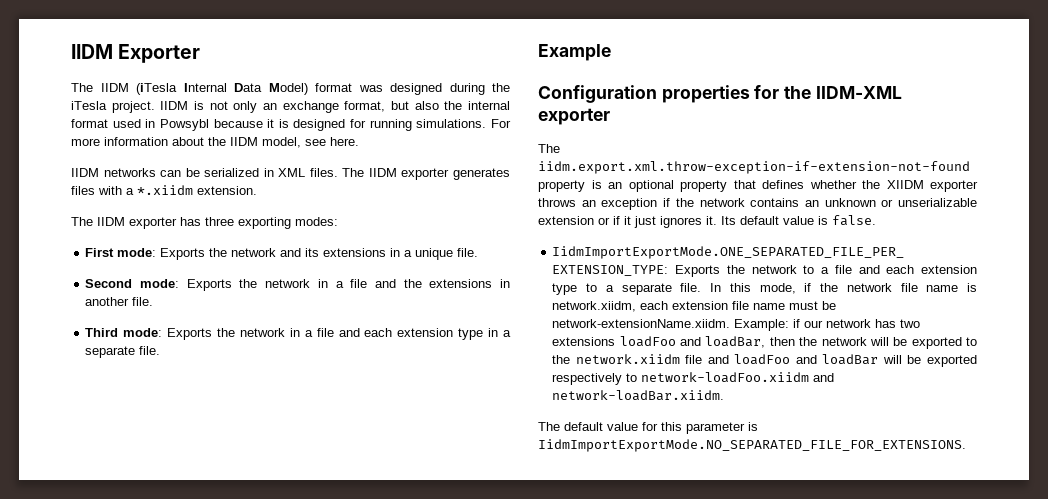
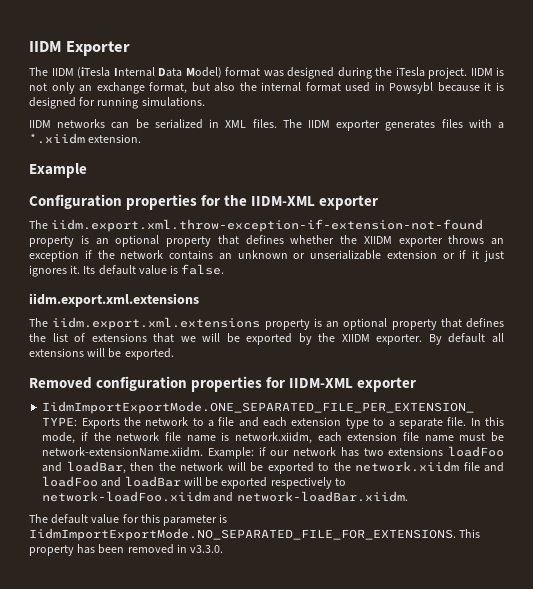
[490,119,511,128] [71,137,359,148] For more information about the IIDM model, see here. -> (205, 102) none
[71,217,338,229] [85,248,479,260] [85,279,510,291] [85,297,154,306] [85,328,511,340] [85,346,161,358] // The IIDM exporter has three exporting modes: // First mode: Exports the network and its extensions in a unique file. // Second mode: Exports the network in a file and the extensions in another file. // Third mode: Exports the network in a file and each extension type in a separate file. -> (142, 138) none
(876, 220) none -> [29,293,199,307] [29,317,504,330] [29,333,504,345] [29,348,174,360] [29,376,417,392] // iidm.export.xml.extensions // The iidm.export.xml.extensions property is an optional property that defines the list of extensions that we will be exported by the XIIDM exporter. By default all extensions will be exported. // Removed configuration properties for IIDM-XML exporter
(966, 445) none -> [459,529,481,538] [29,544,224,556] This property has been removed in v3.3.0.

